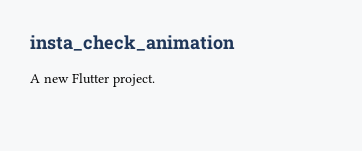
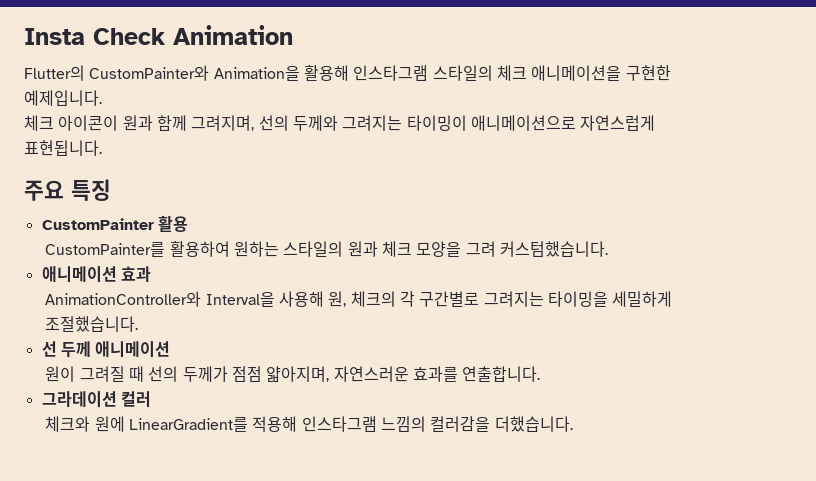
[30,35,235,51] [30,73,155,87] insta_check_animation // A new Flutter project. -> [24,25,293,45] [24,65,671,81] [24,90,102,106] [24,115,656,131] [24,140,102,156] [24,179,111,201] [41,216,188,232] [45,241,608,257] [41,266,151,283] [45,291,673,307] [45,316,139,332] [41,341,171,358] [45,366,541,382] [41,391,151,408] [45,416,573,432] Insta Check Animation // Flutter의 CustomPainter와 Animation을 활용해 인스타그램 스타일의 체크 애니메이션을 구현한 예제입니다. // 체크 아이콘이 원과 함께 그려지며, 선의 두께와 그려지는 타이밍이 애니메이션으로 자연스럽게 표현됩니다. // 주요 특징 // CustomPainter 활용 // CustomPainter를 활용하여 원하는 스타일의 원과 체크 모양을 그려 커스텀했습니다. // 애니메이션 효과 // AnimationController와 Interval을 사용해 원, 체크의 각 구간별로 그려지는 타이밍을 세밀하게 조절했습니다. // 선 두께 애니메이션 // 원이 그려질 때 선의 두께가 점점 얇아지며, 자연스러운 효과를 연출합니다. // 그라데이션 컬러 // 체크와 원에 LinearGradient를 적용해 인스타그램 느낌의 컬러감을 더했습니다.

